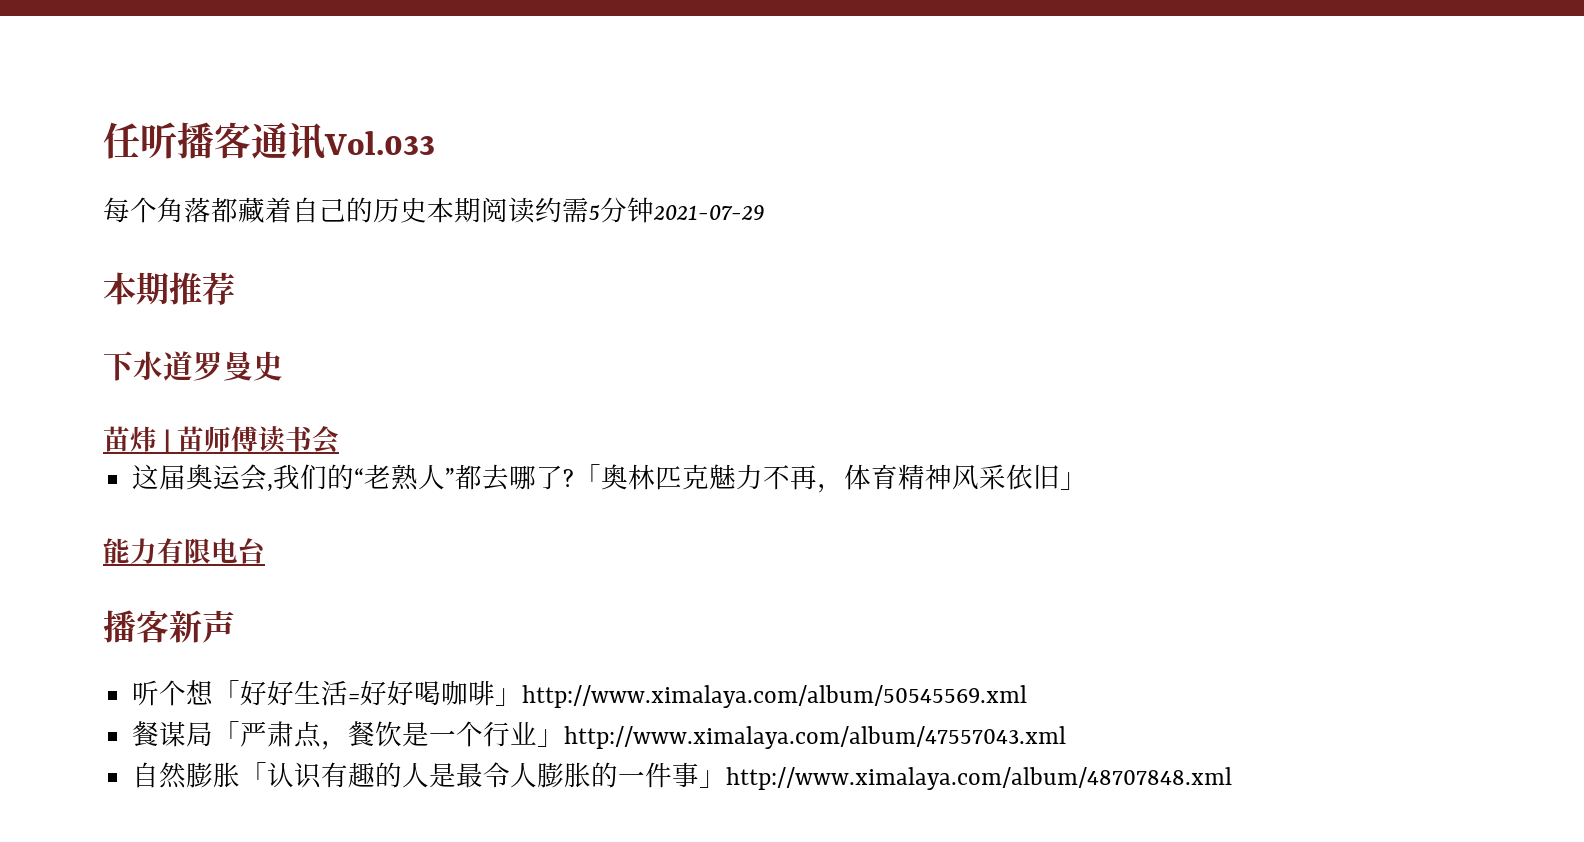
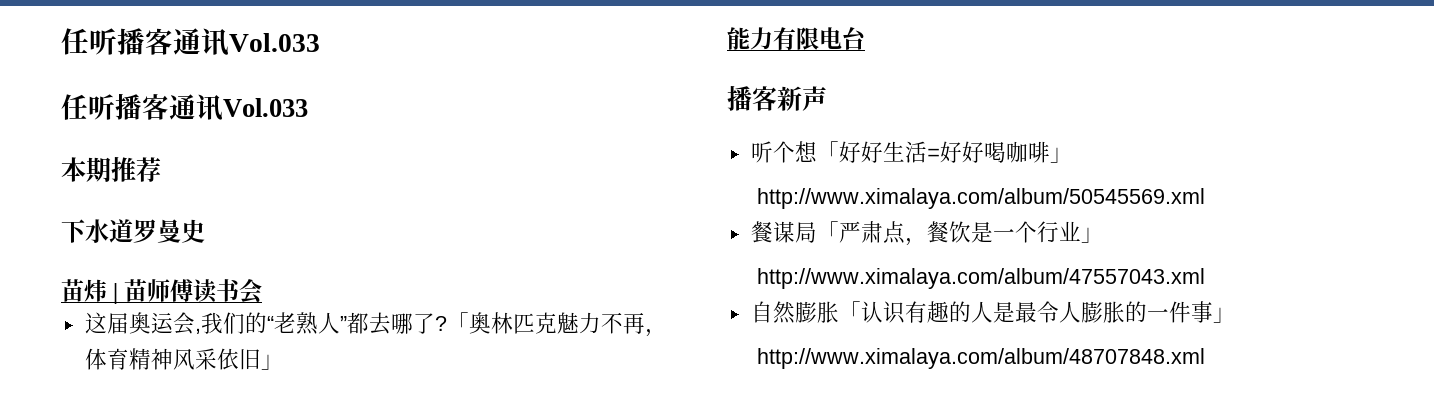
[103,122,435,159] [103,197,764,224] 任听播客通讯Vol.033 // 每个角落都藏着自己的历史本期阅读约需5分钟2021-07-29 -> [61,28,320,56] [61,93,308,120] 任听播客通讯Vol.033 // 任听播客通讯Vol.033
(523, 697) none -> (1072, 155) //
(565, 738) none -> (1103, 235) //
(727, 779) none -> (1235, 315) //

